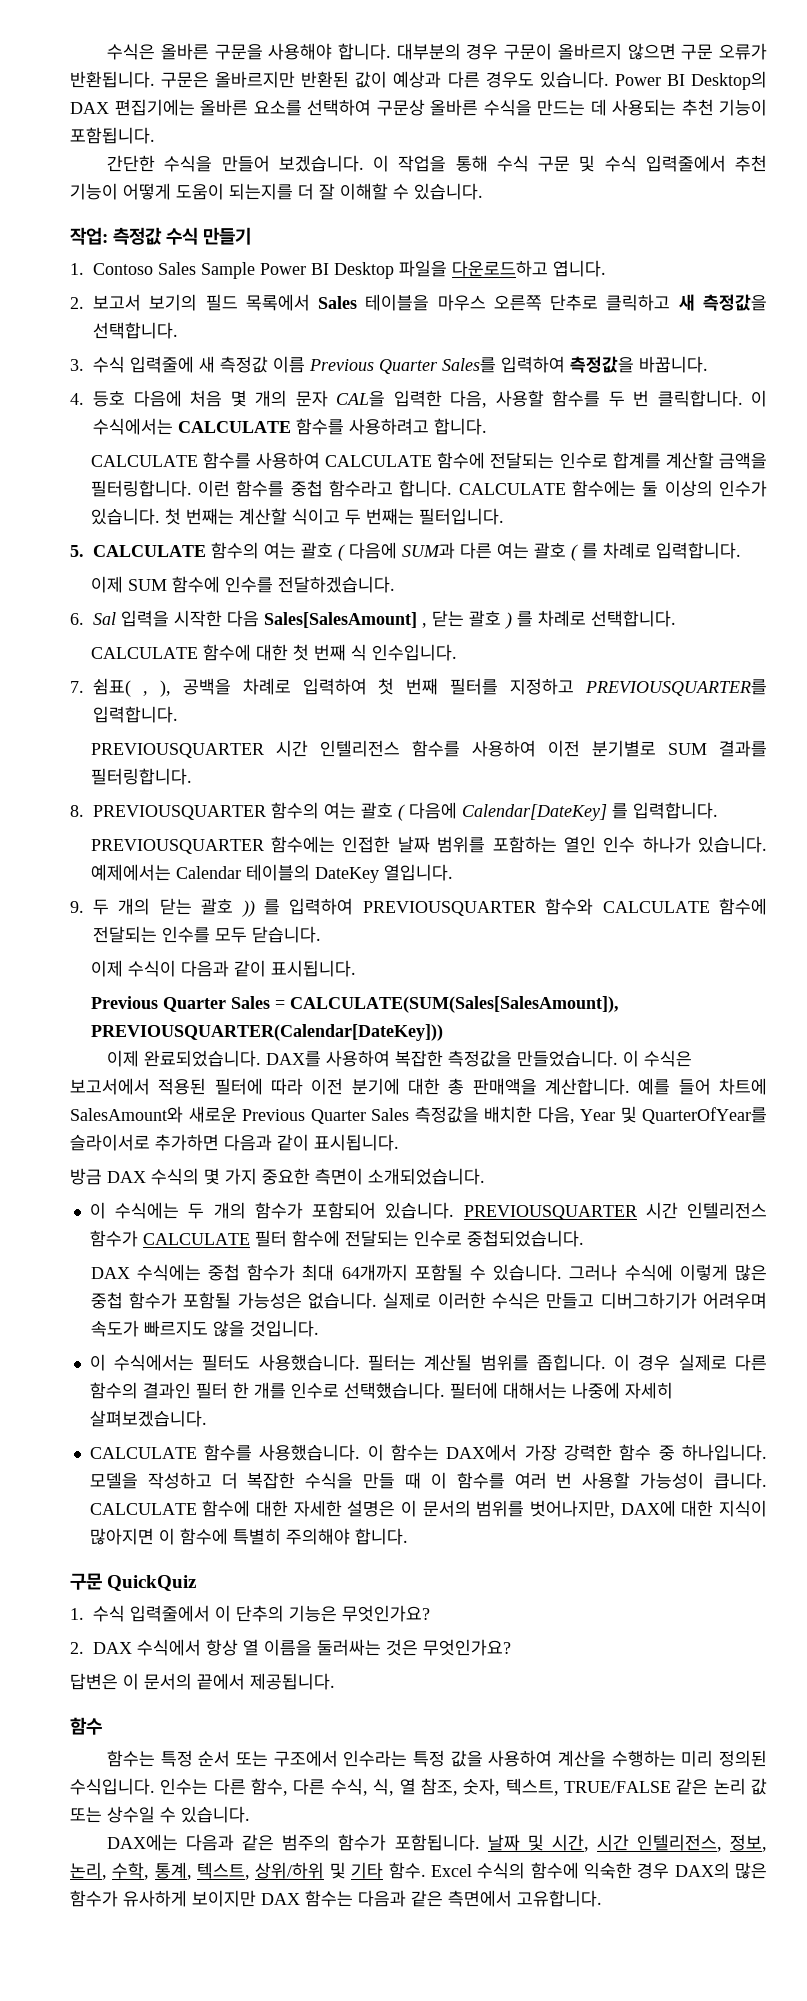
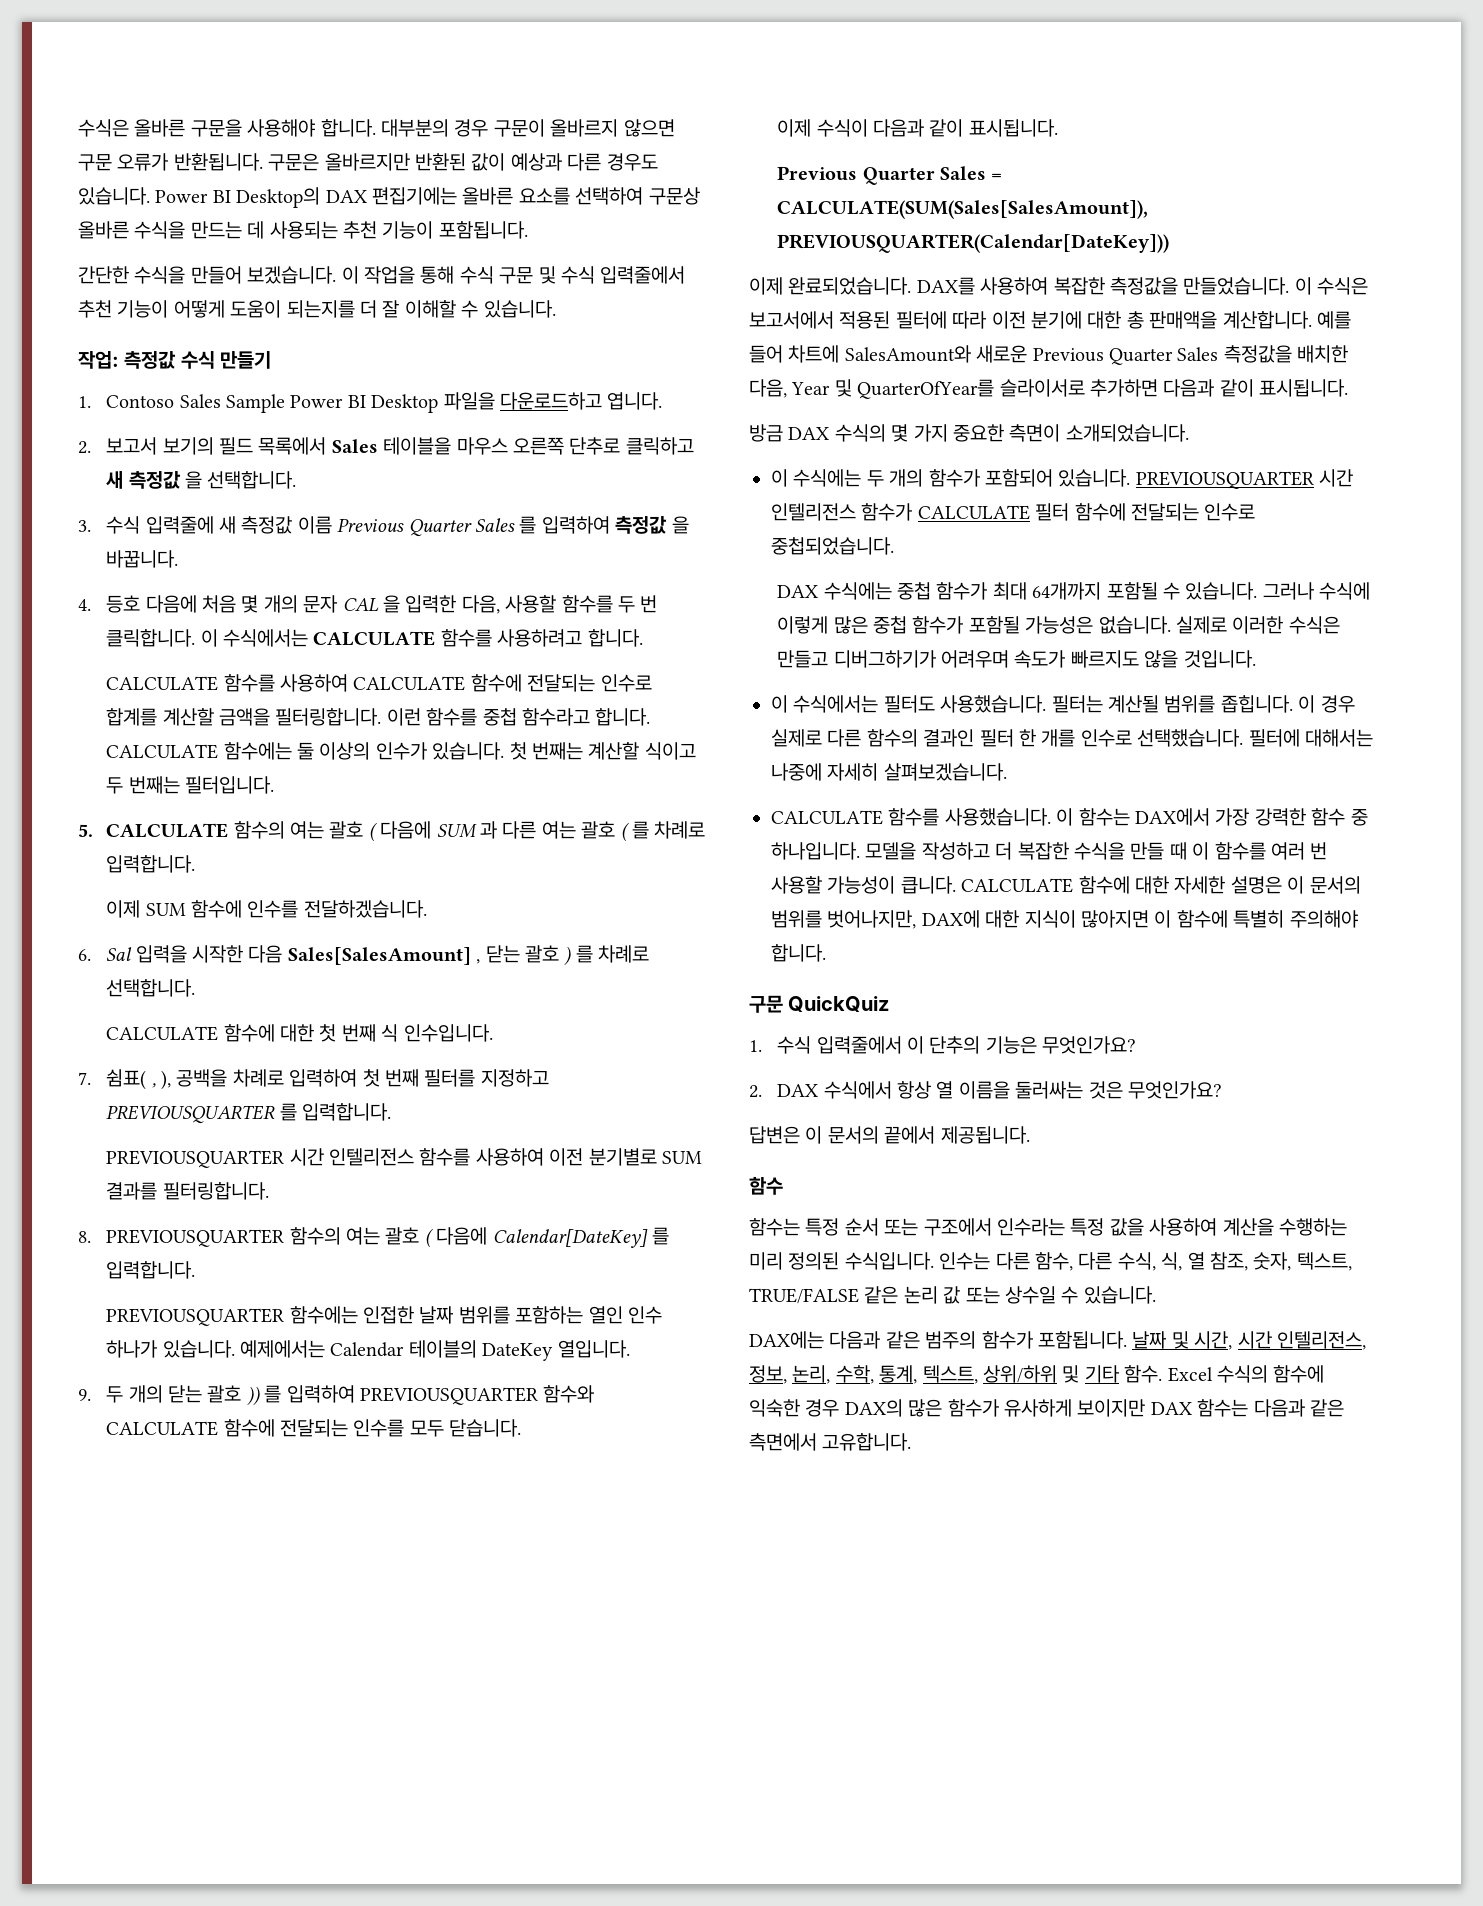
[702,294,767,311] 측정값을 -> [128,471,202,489] 측정값 을
[442,356,634,373] Sales를 입력하여 측정값을 -> [474,516,689,534] Sales 를 입력하여 측정값 을
[336,391,385,407] CAL을 -> [342,595,400,613] CAL 을
[402,542,455,559] SUM과 -> [436,821,497,839] SUM 과
[584,679,767,696] PREVIOUSQUARTER를 -> [106,1103,297,1124] PREVIOUSQUARTER 를

